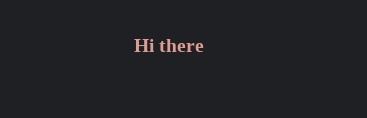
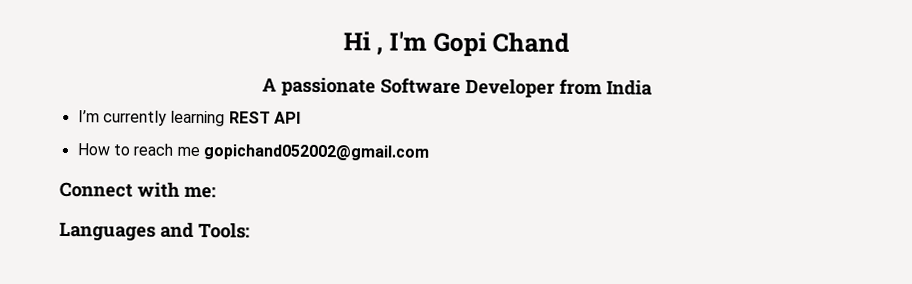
[159,39,205,52] there -> [376,31,571,57] [261,76,653,98] [77,110,301,127] [76,143,429,161] [59,181,216,199] [59,221,250,241] , I'm Gopi Chand // A passionate Software Developer from India // I’m currently learning REST API // How to reach me gopichand052002@gmail.com // Connect with me: // Languages and Tools:

